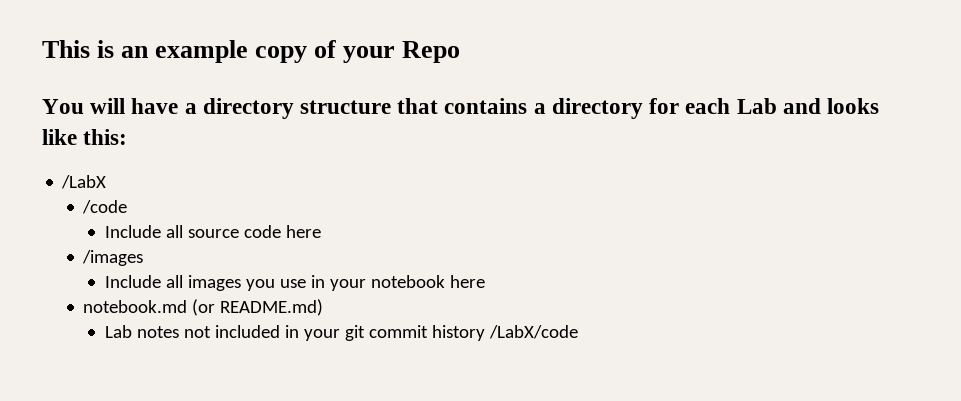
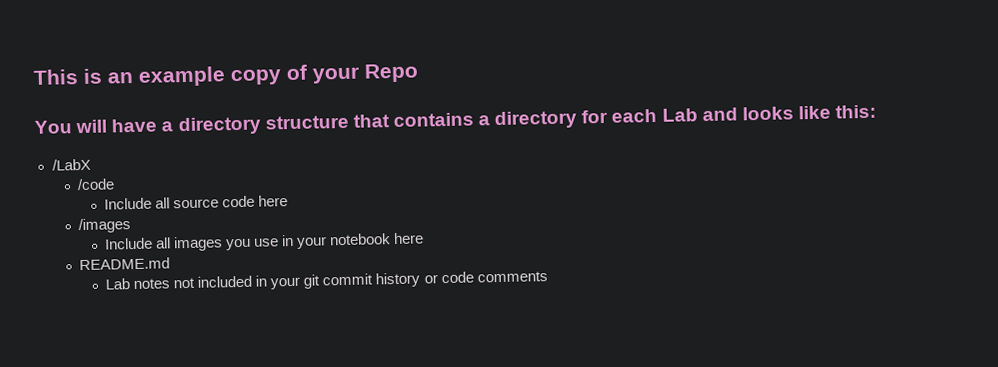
[83,299,324,316] notebook.md (or README.md) -> [79,257,171,271] README.md
[488,325,578,339] /LabX/code -> [423,271,548,284] or code comments

